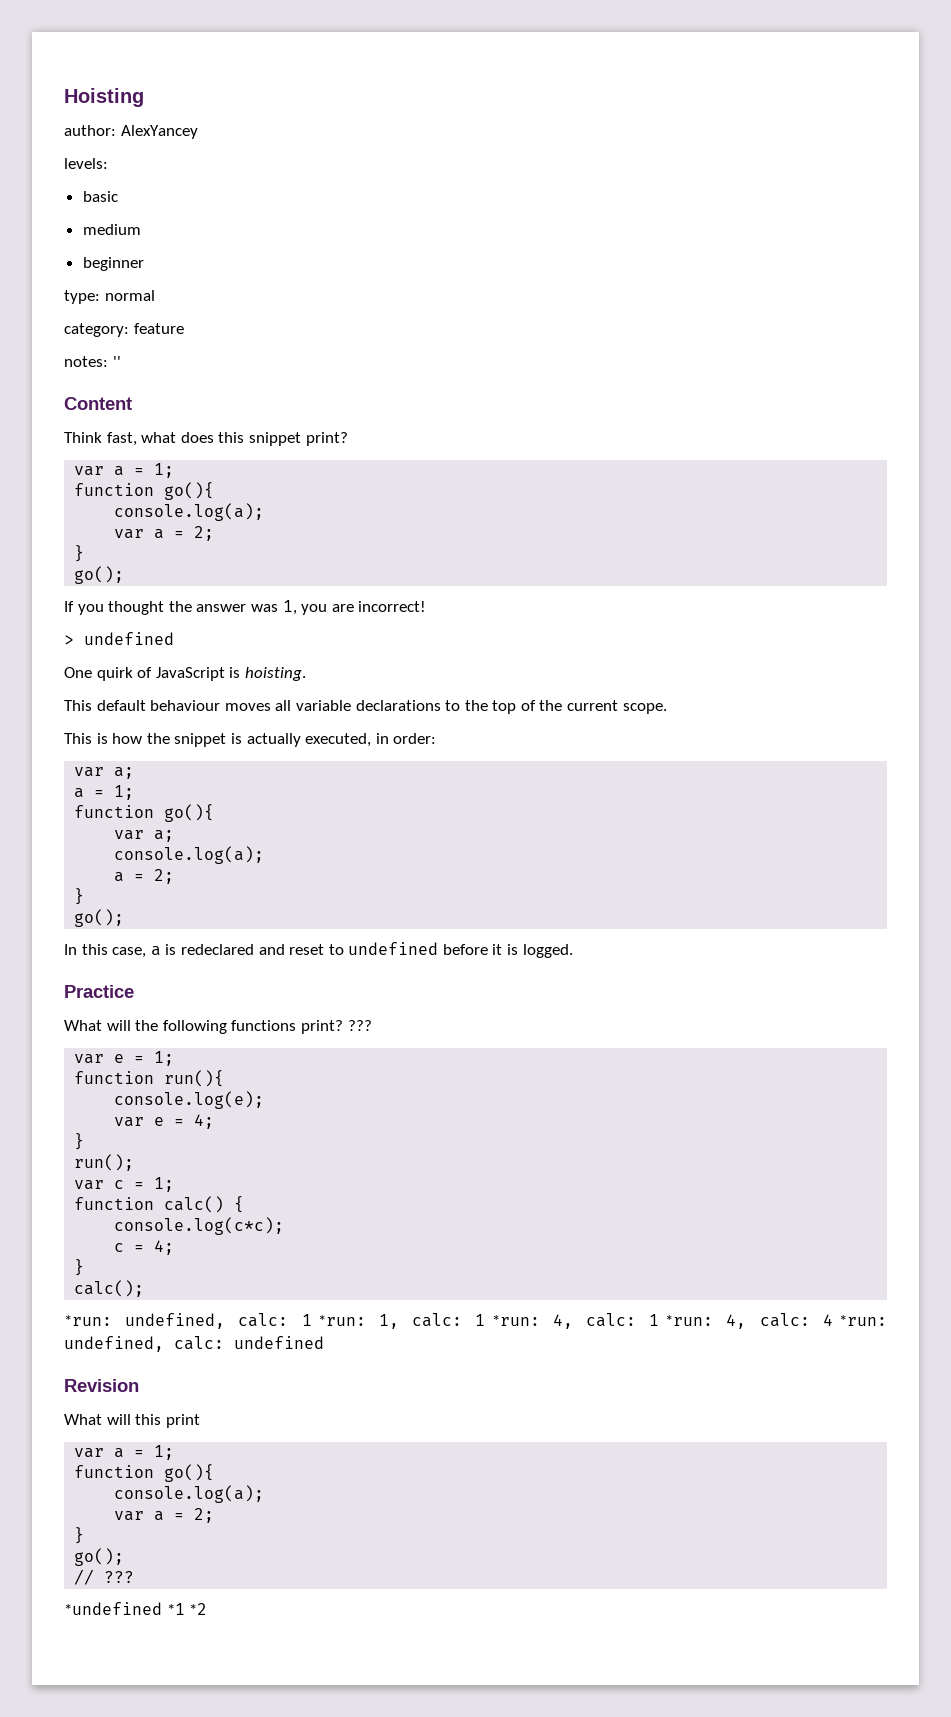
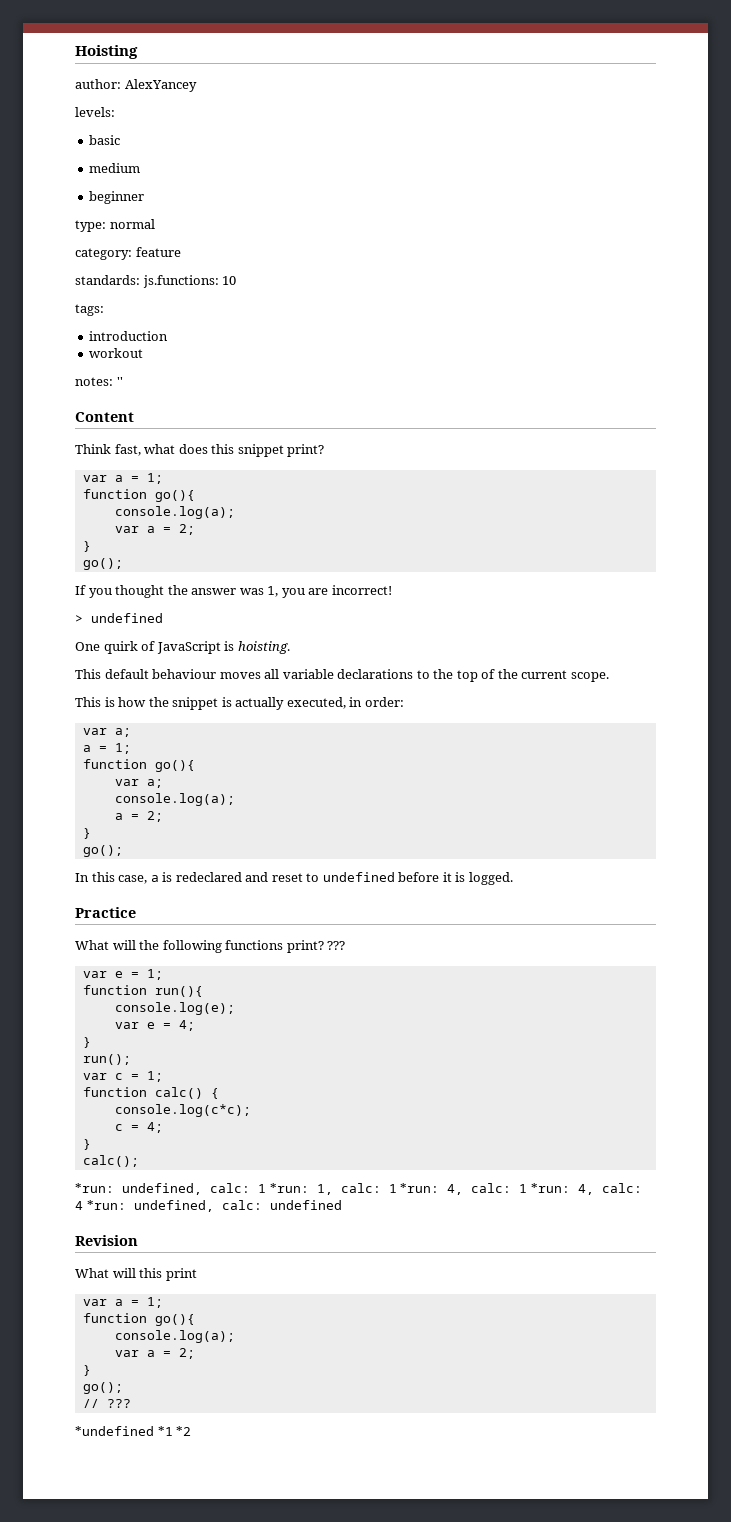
(184, 328) none -> [75,275,237,288] [75,304,104,316] [89,331,169,341] [89,348,144,358] // standards: js.functions: 10 // tags: // introduction // workout

